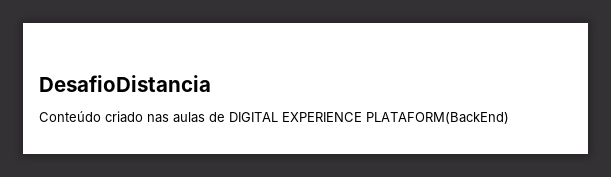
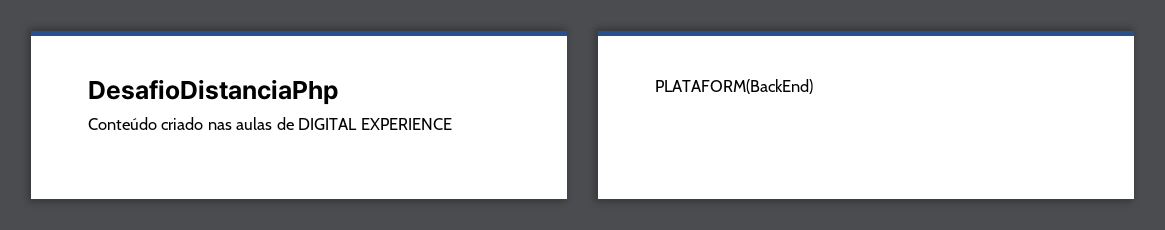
[39,75,211,92] DesafioDistancia -> [88,79,339,105] DesafioDistanciaPhp

